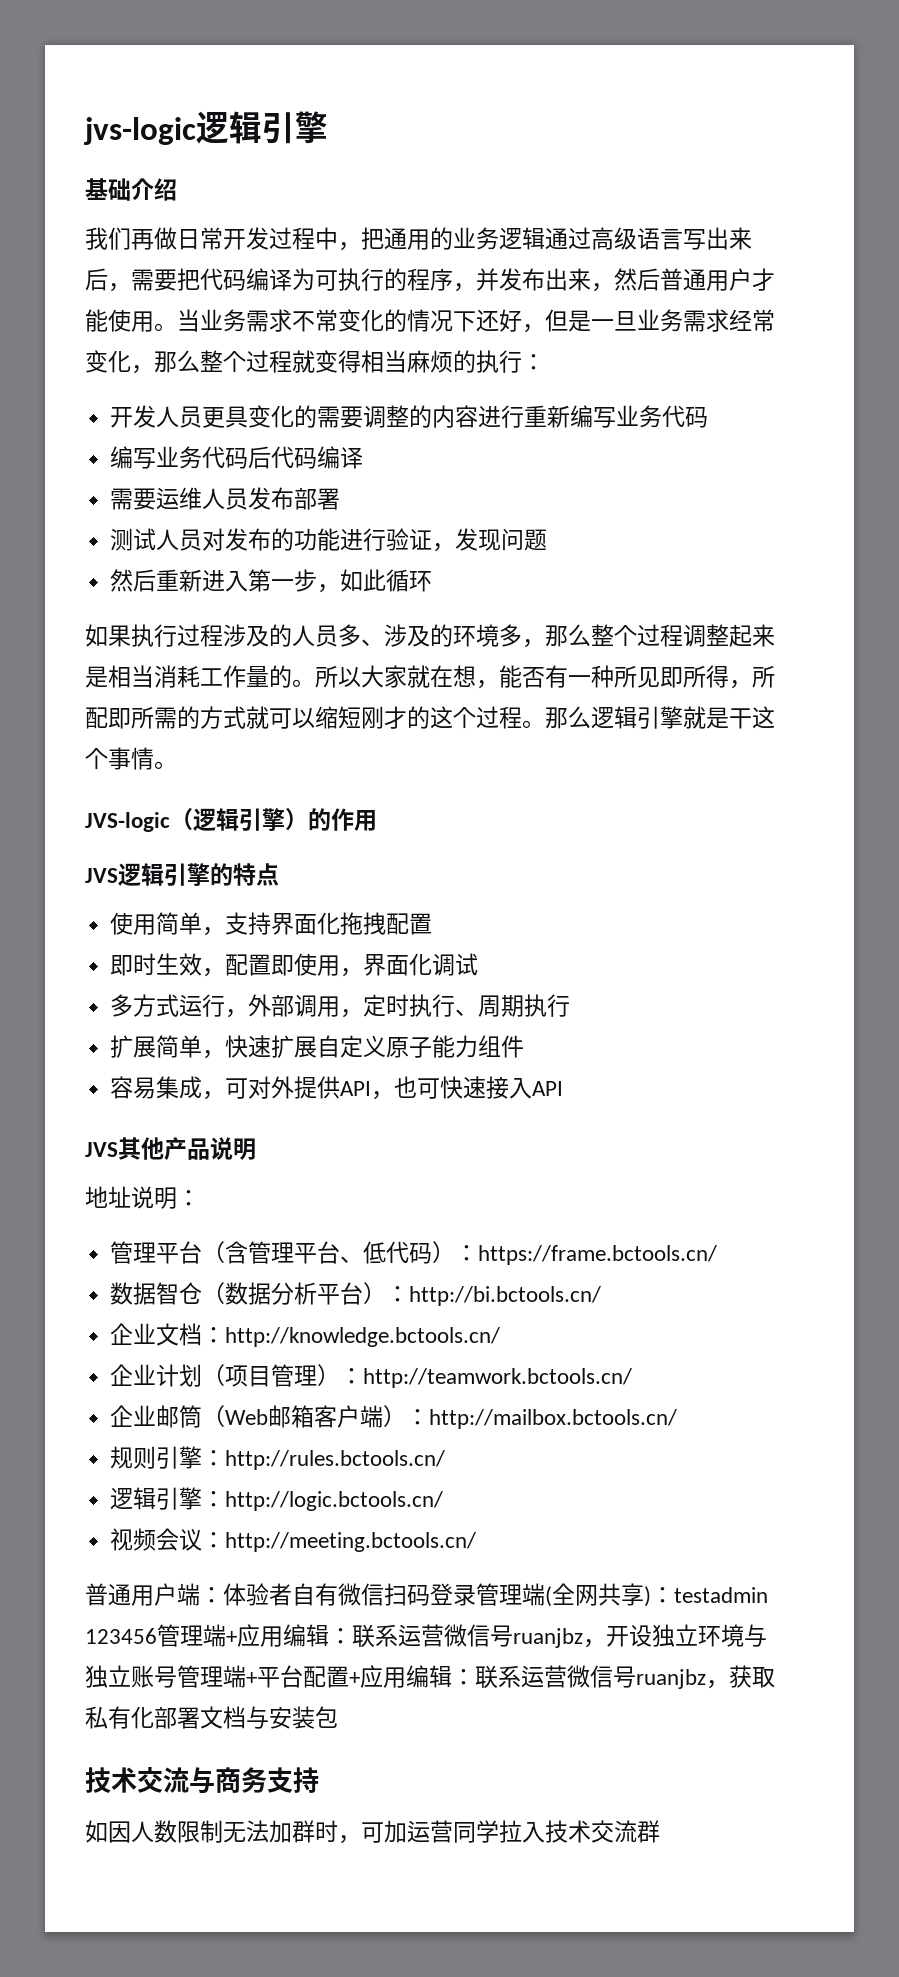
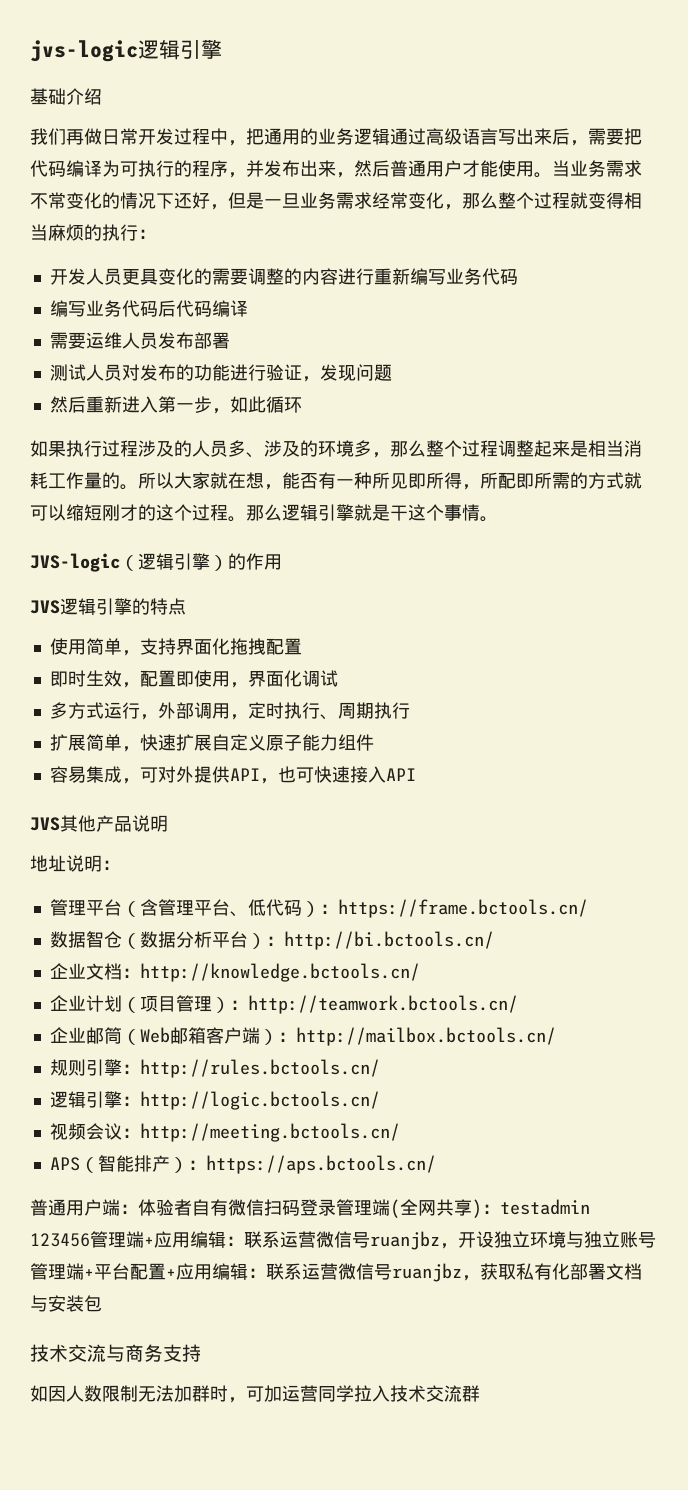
(477, 1542) none -> [49,1155,436,1174] // APS（智能排产）：https://aps.bctools.cn/

